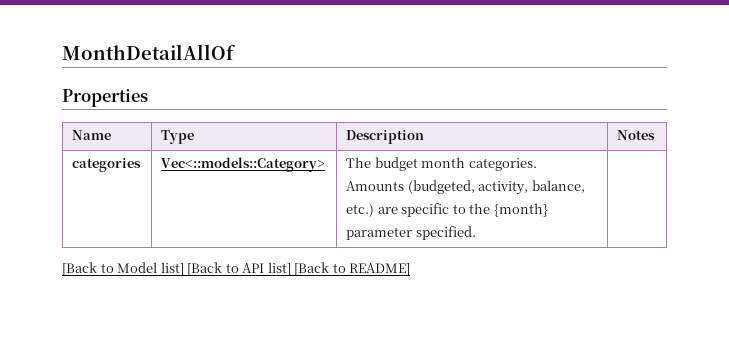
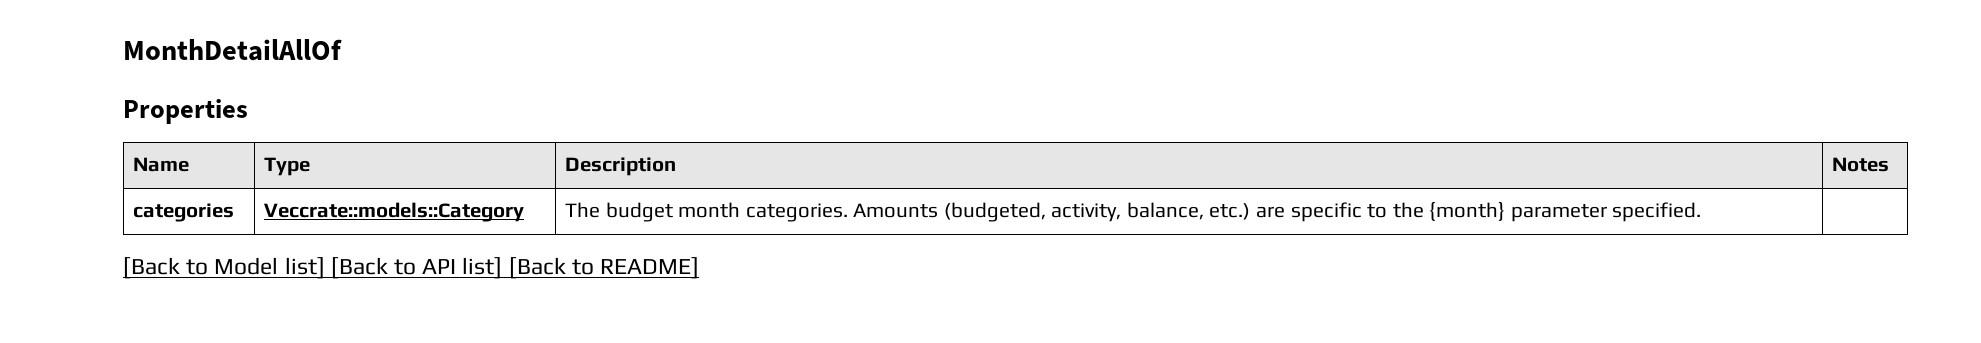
[161,157,326,172] Vec<::models::Category> -> [264,202,525,222] Veccrate::models::Category

